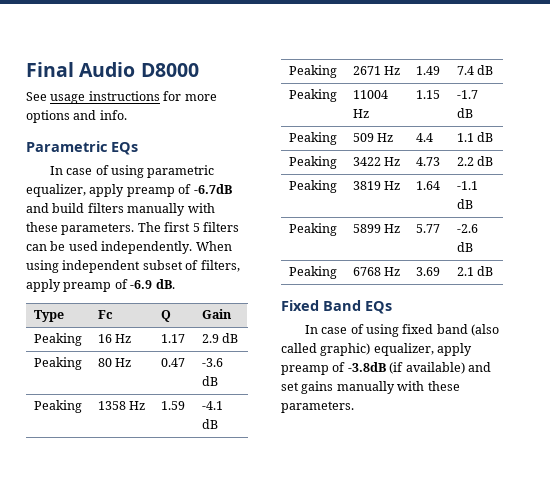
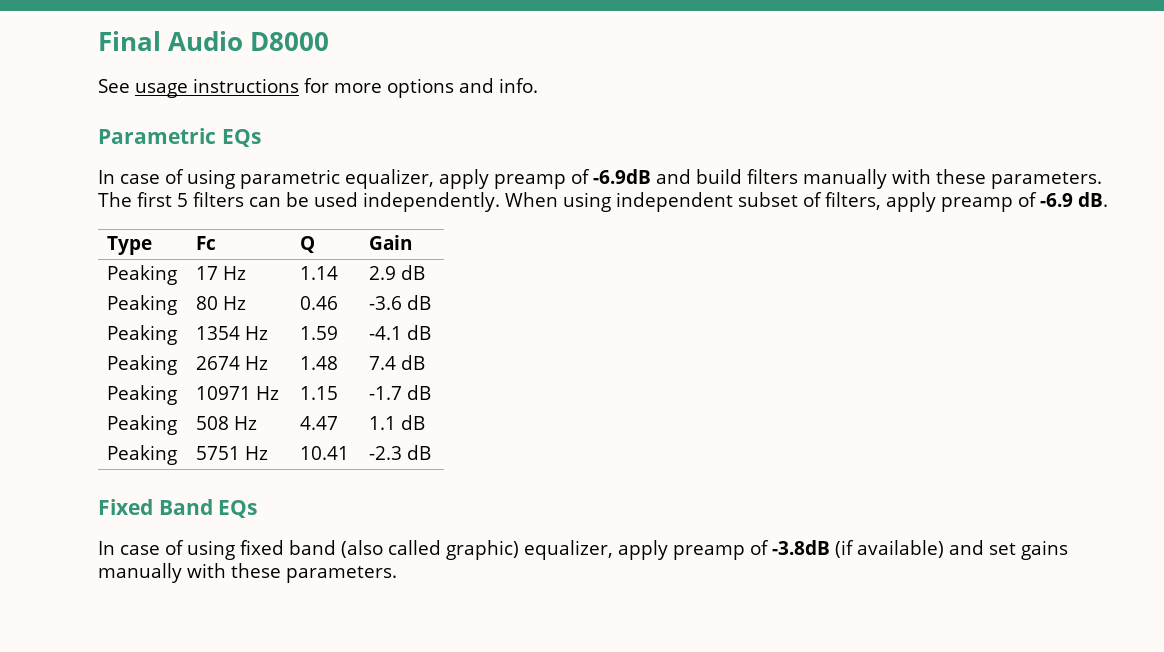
[193,184,232,194] -6.7dB -> [593,169,651,184] -6.9dB
[97,334,132,343] [160,334,185,343] 16 Hz | 1.17 -> [196,266,247,280] [300,266,339,280] 17 Hz | 1.14
[160,358,185,367] 0.47 -> [300,296,339,310] 0.46
[97,401,126,410] 1358 -> [196,326,241,340] 1354
[352,66,401,75] [415,66,440,75] 2671 Hz | 1.49 -> [196,356,269,370] [300,356,339,370] 2674 Hz | 1.48
[352,90,388,99] 11004 -> [196,386,252,400] 10971
[352,133,394,142] [415,133,433,142] 509 Hz | 4.4 -> [196,416,258,430] [300,416,339,430] 508 Hz | 4.47
[352,157,401,166] [415,157,440,166] [456,156,494,166] [288,180,337,193] [352,181,401,190] [415,181,440,190] [456,181,478,190] [456,199,473,209] [288,223,337,236] [352,224,401,233] [415,224,440,233] [456,224,478,233] [456,242,473,252] [288,266,337,279] [352,267,401,276] [415,267,440,276] [456,267,474,276] 3422 Hz | 4.73 | 2.2 dB // Peaking | 3819 Hz | 1.64 | -1.1 dB // Peaking | 5899 Hz | 5.77 | -2.6 dB // Peaking | 6768 Hz | 3.69 | 2.1 -> [196,446,269,460] [300,446,350,460] [369,446,403,460] 5751 Hz | 10.41 | -2.3

